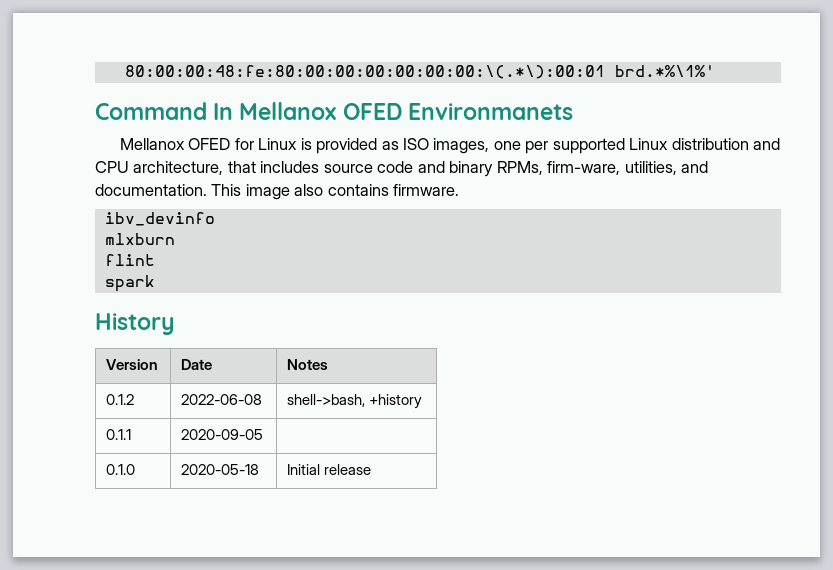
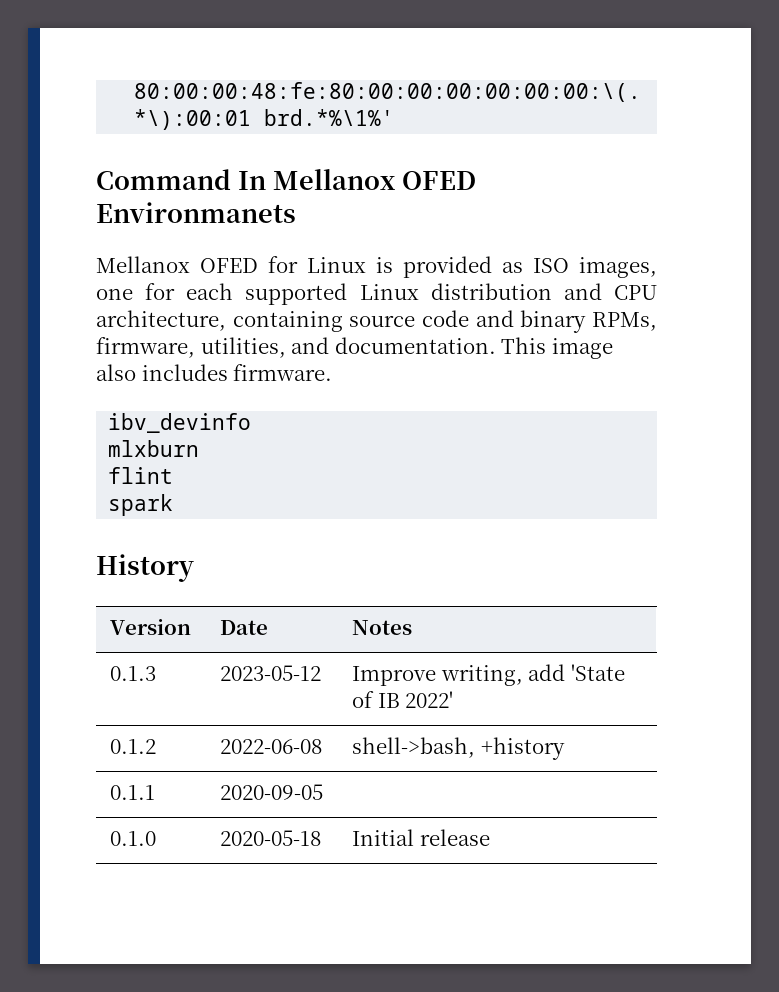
[525,141,549,154] per -> [145,283,234,300] for each
[227,161,320,173] that includes -> [232,311,343,332] containing
[547,161,621,175] firm-ware, -> [96,337,195,358] firmware,
[327,184,389,196] contains -> [141,364,228,381] includes
(329, 364) none -> [110,666,157,681] [220,665,322,681] [352,664,625,686] [352,691,454,708] // 0.1.3 | 2023-05-12 | Improve writing, add 'State of IB 2022'

